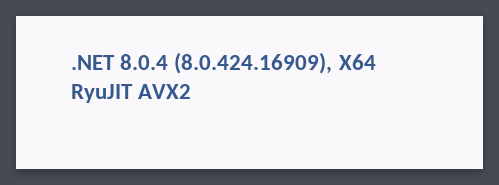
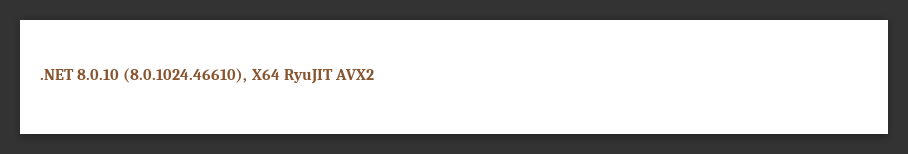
[120,52,333,74] 8.0.4 (8.0.424.16909), -> [77,68,248,83] 8.0.10 (8.0.1024.46610),

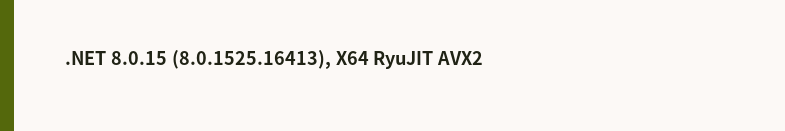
[77,68,248,83] 8.0.10 (8.0.1024.46610), -> [110,50,331,69] 8.0.15 (8.0.1525.16413),

